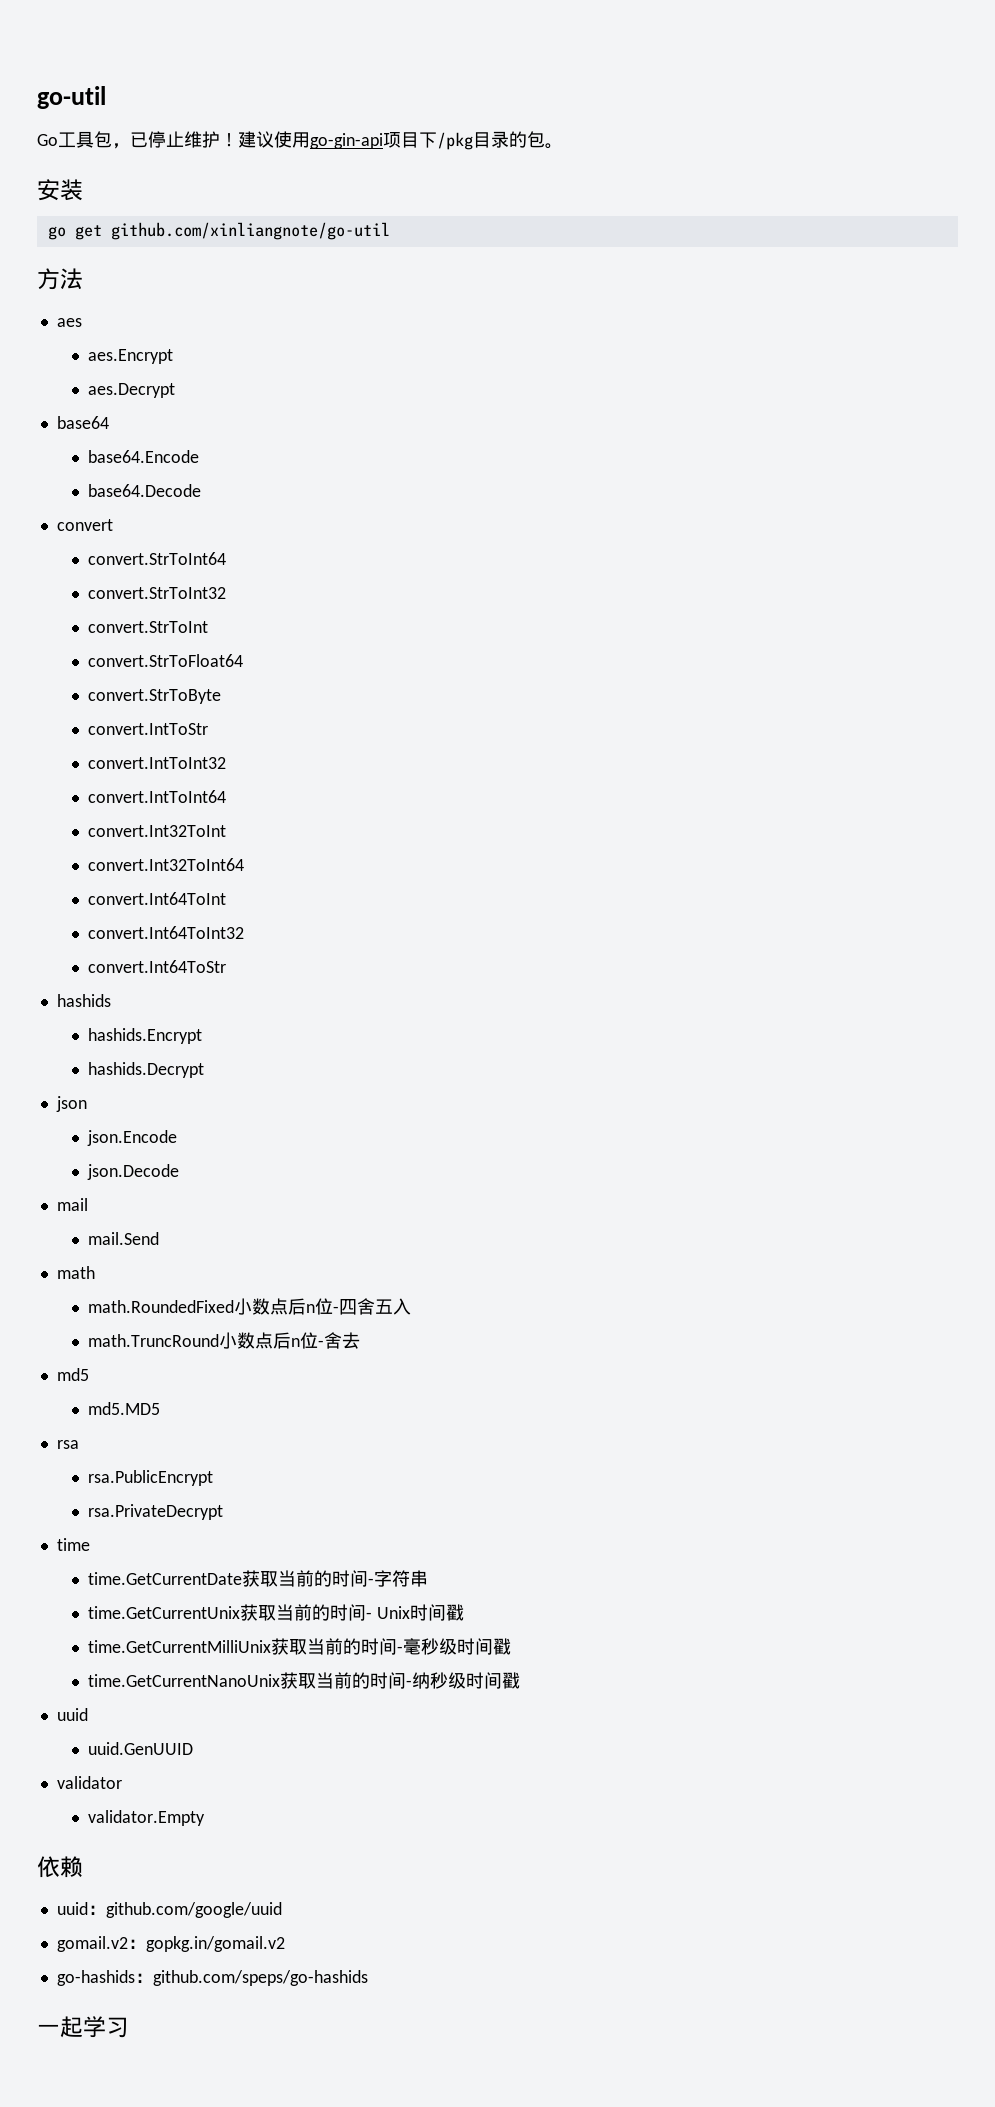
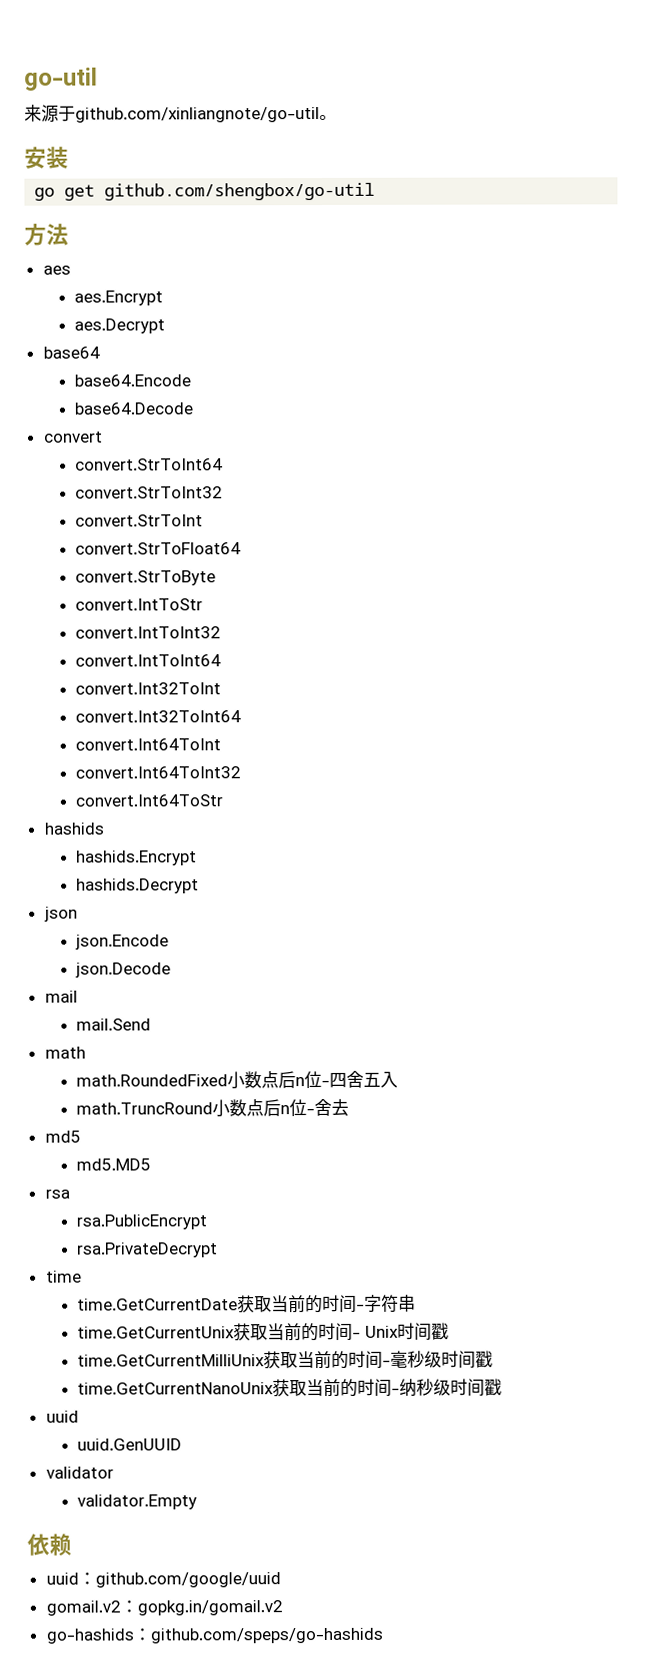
[37,131,545,150] Go工具包，已停止维护！建议使用go-gin-api项目下/pkg目录的包 -> [24,104,320,123] 来源于github.com/xinliangnote/go-util
[110,222,390,240] github.com/xinliangnote/go-util -> [104,182,376,201] github.com/shengbox/go-util
[37,2016,129,2038] // 一起学习 -> (383, 1635) none

